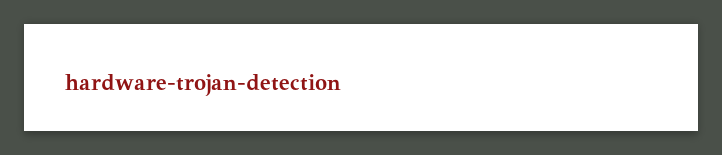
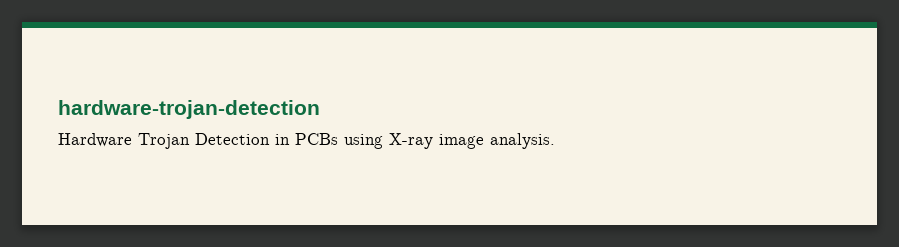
(341, 85) none -> [58,133,555,149] // Hardware Trojan Detection in PCBs using X-ray image analysis.

